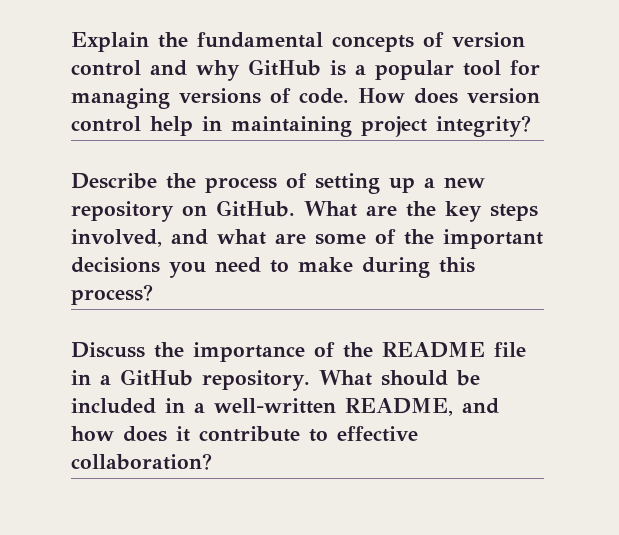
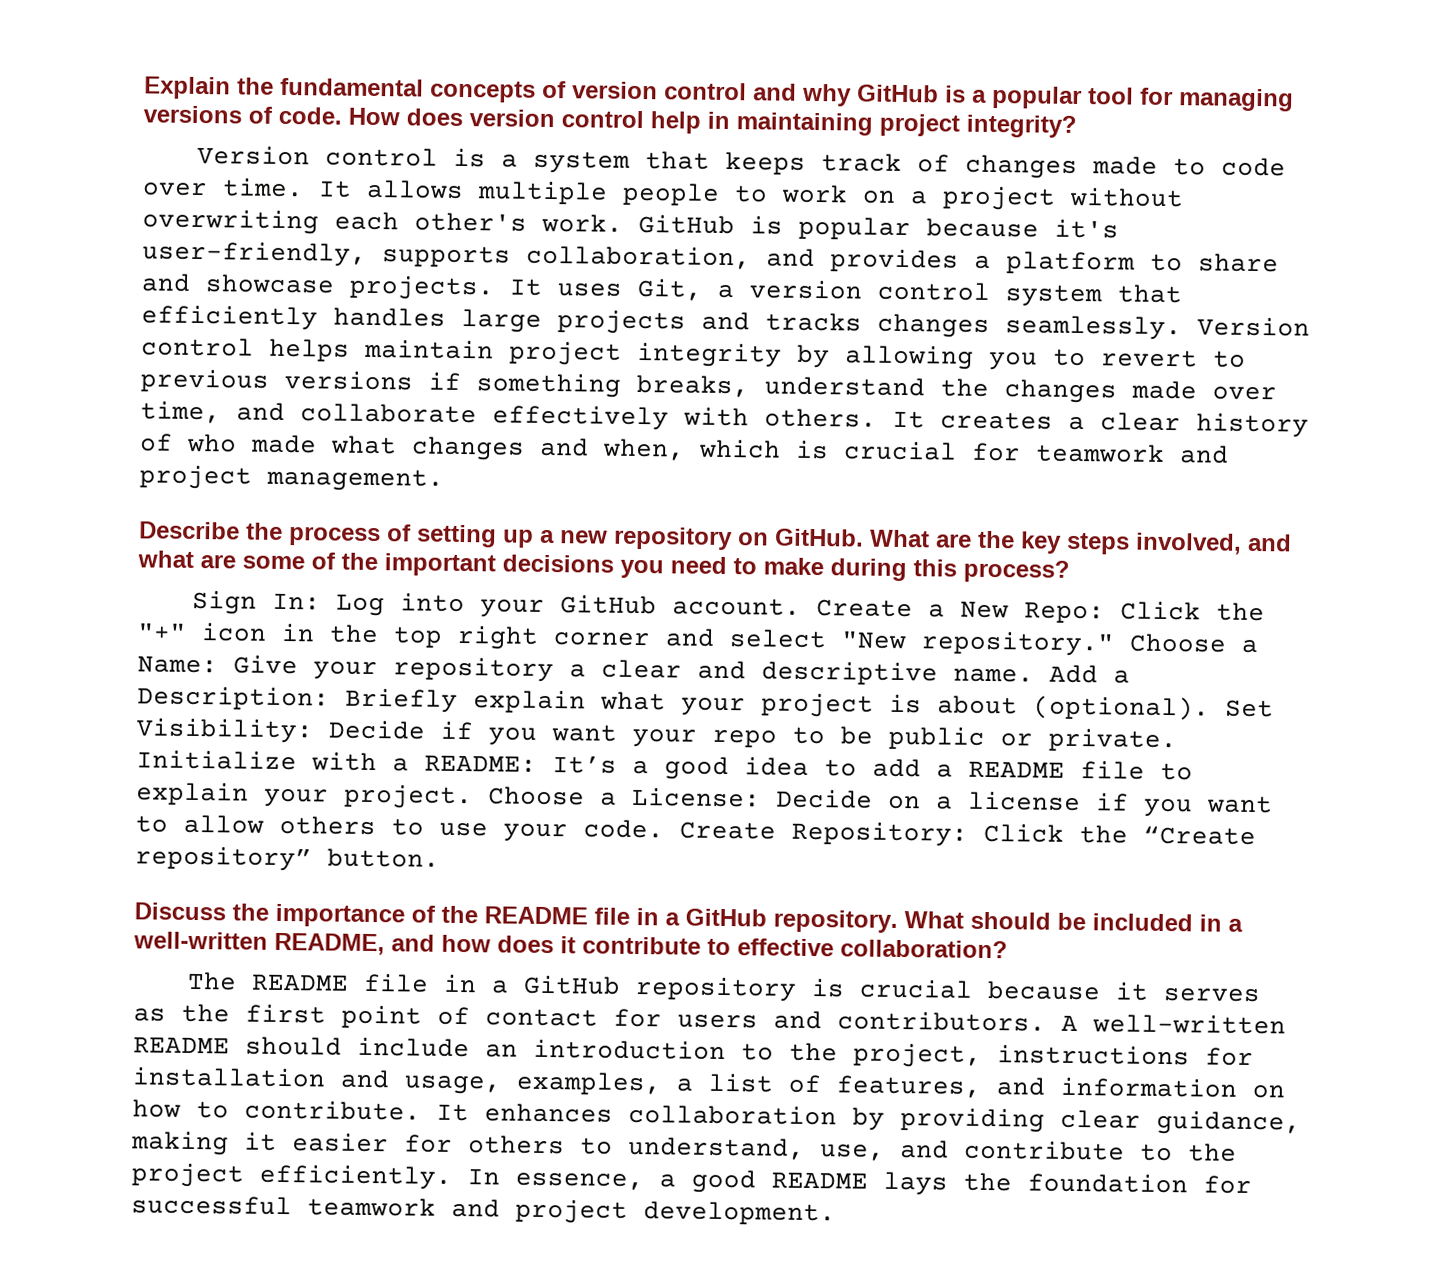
(531, 126) none -> [197,144,1287,179] [142,177,1184,211] [142,208,1119,241] [142,240,1279,275] [141,273,1182,308] [141,304,1310,341] [141,337,1246,371] [140,368,1277,404] [140,400,1309,438] [140,433,1229,464] [139,464,444,492] // Version control is a system that keeps track of changes made to code over time. It allows multiple people to work on a project without overwriting each other's work. GitHub is popular because it's user-friendly, supports collaboration, and provides a platform to share and showcase projects. It uses Git, a version control system that efficiently handles large projects and tracks changes seamlessly. Version control helps maintain project integrity by allowing you to revert to previous versions if something breaks, understand the changes made over time, and collaborate effectively with others. It creates a clear history of who made what changes and when, which is crucial for teamwork and project management.
(153, 294) none -> [192,589,1266,624] [137,622,1258,657] [137,654,1130,686] [137,685,1274,721] [136,717,1177,753] [136,749,1193,781] [136,781,1273,818] [135,814,1256,847] [135,845,440,872] // Sign In: Log into your GitHub account. Create a New Repo: Click the "+" icon in the top right corner and select "New repository." Choose a Name: Give your repository a clear and descriptive name. Add a Description: Briefly explain what your project is about (optional). Set Visibility: Decide if you want your repo to be public or private. Initialize with a README: It’s a good idea to add a README file to explain your project. Choose a License: Decide on a license if you want to allow others to use your code. Create Repository: Click the “Create repository” button.
(212, 461) none -> [187,971,1262,1003] [133,1003,1286,1035] [133,1036,1254,1068] [132,1066,1285,1099] [132,1099,1301,1136] [131,1130,1237,1162] [131,1162,1252,1196] [131,1195,836,1226] // The README file in a GitHub repository is crucial because it serves as the first point of contact for users and contributors. A well-written README should include an introduction to the project, instructions for installation and usage, examples, a list of features, and information on how to contribute. It enhances collaboration by providing clear guidance, making it easier for others to understand, use, and contribute to the project efficiently. In essence, a good README lays the foundation for successful teamwork and project development.

